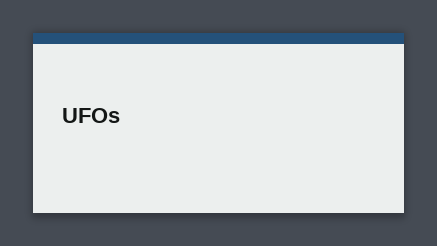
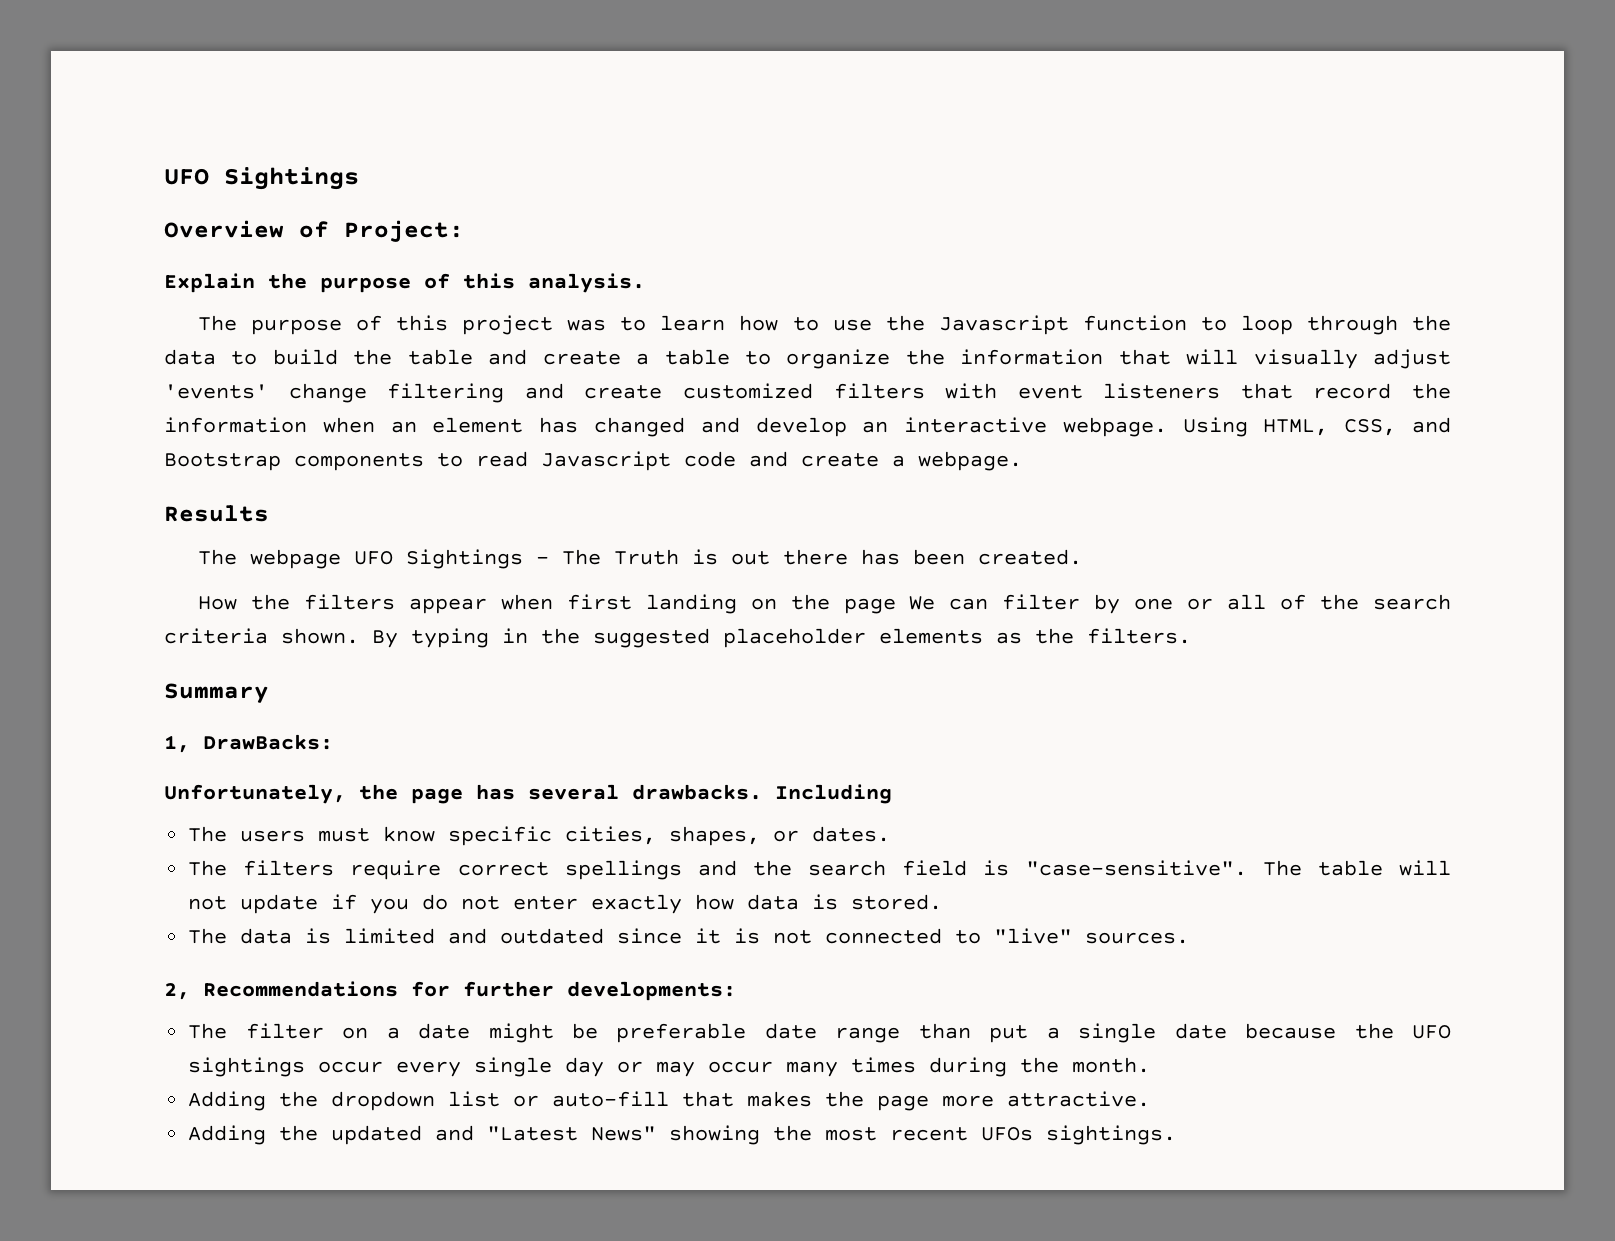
[62,108,120,123] UFOs -> [164,167,359,190] [164,220,464,242] [164,273,645,293] [197,315,1451,335] [164,349,1451,369] [164,383,1451,403] [164,417,1451,437] [164,451,1022,471] [164,505,269,522] [197,549,1082,569] [197,594,1451,614] [164,628,1191,648] [164,683,269,703] [164,734,333,753] [164,784,892,804] [188,826,891,846] [188,860,1452,880] [188,894,943,914] [188,928,1190,944] [164,981,736,1001] [188,1023,1452,1043] [188,1057,1151,1077] [188,1091,1151,1111] [188,1125,1177,1145] UFO Sightings // Overview of Project: // Explain the purpose of this analysis. // The purpose of this project was to learn how to use the Javascript function to loop through the data to build the table and create a table to organize the information that will visually adjust 'events' change filtering and create customized filters with event listeners that record the information when an element has changed and develop an interactive webpage. Using HTML, CSS, and Bootstrap components to read Javascript code and create a webpage. // Results // The webpage UFO Sightings - The Truth is out there has been created. // How the filters appear when first landing on the page We can filter by one or all of the search criteria shown. By typing in the suggested placeholder elements as the filters. // Summary // 1, DrawBacks: // Unfortunately, the page has several drawbacks. Including // The users must know specific cities, shapes, or dates. // The filters require correct spellings and the search field is "case-sensitive". The table will not update if you do not enter exactly how data is stored. // The data is limited and outdated since it is not connected to "live" sources. // 2, Recommendations for further developments: // The filter on a date might be preferable date range than put a single date because the UFO sightings occur every single day or may occur many times during the month. // Adding the dropdown list or auto-fill that makes the page more attractive. // Adding the updated and "Latest News" showing the most recent UFOs sightings.

